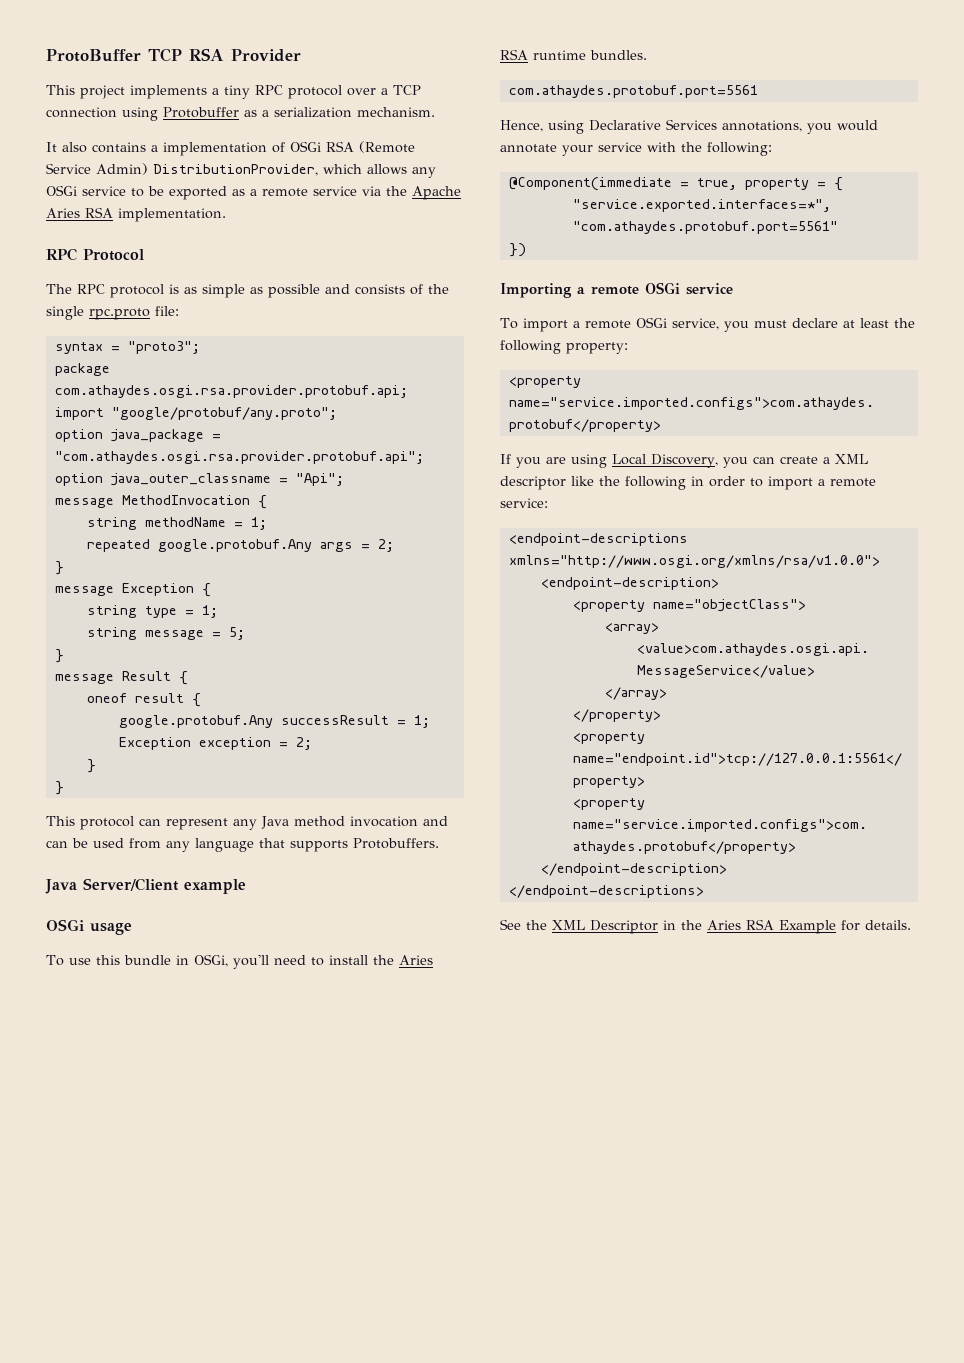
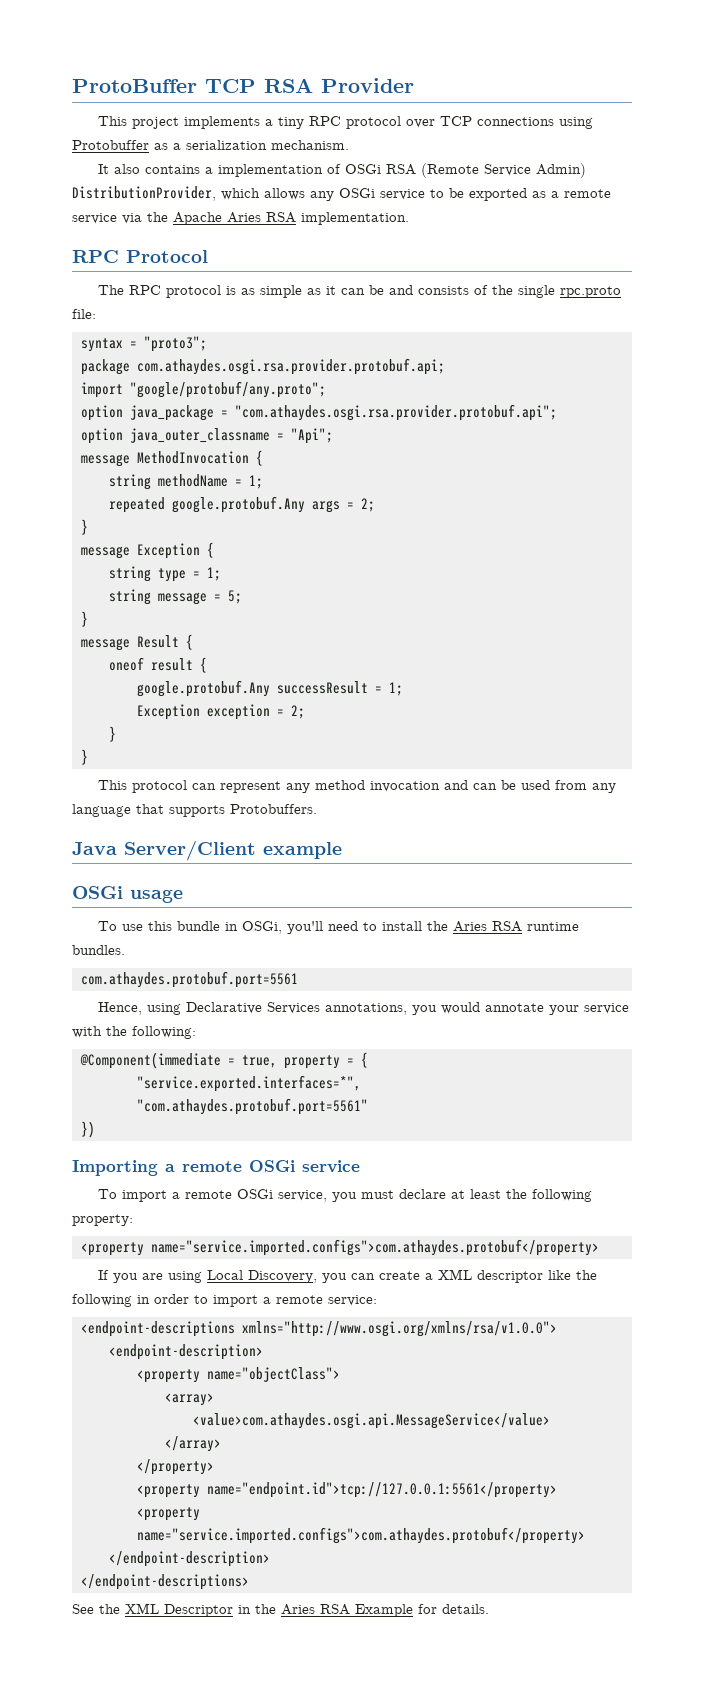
[381,85,421,95] [46,107,117,118] a TCP connection -> [439,116,554,126] TCP connections
[268,284,320,298] possible -> [325,285,384,295] it can be
[261,816,289,829] Java -> (310, 788) none

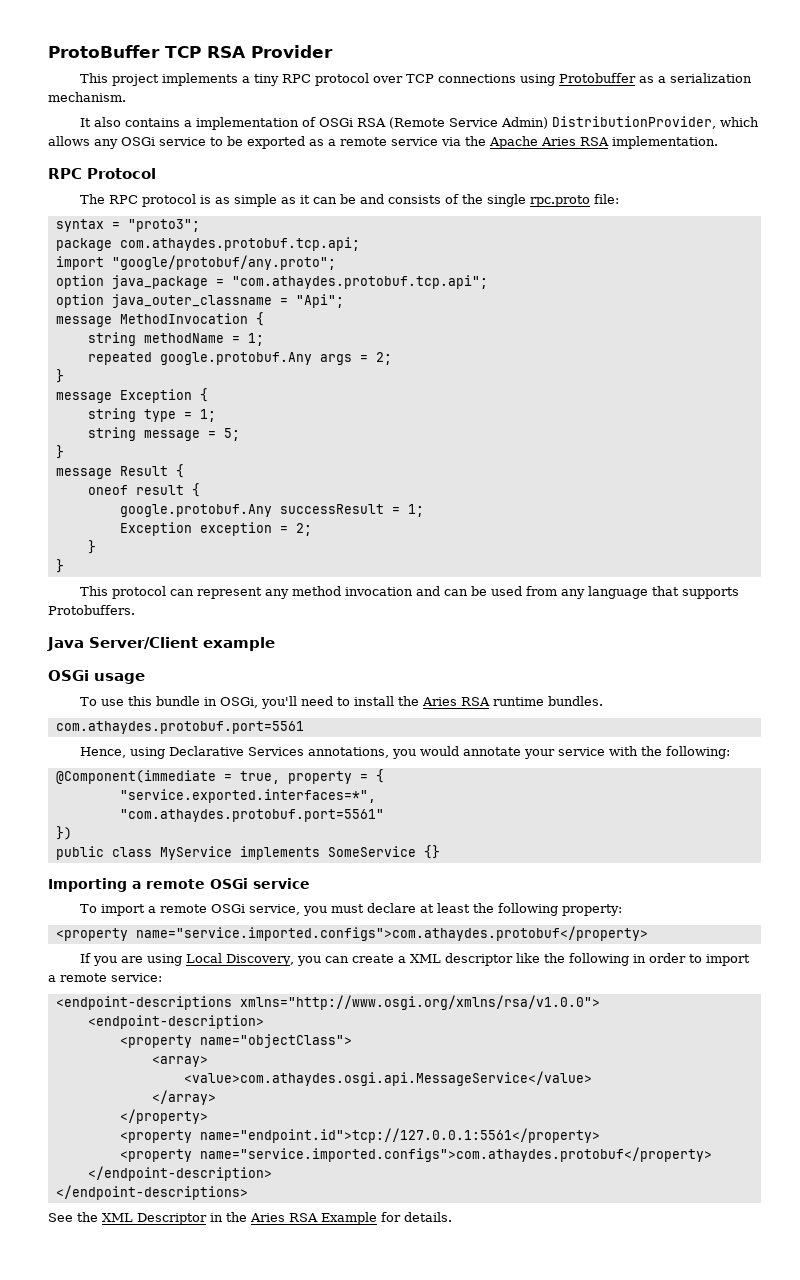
[137,358,445,375] com.athaydes.osgi.rsa.provider.protobuf.api; -> [119,237,360,251] com.athaydes.protobuf.tcp.api;
[235,404,557,421] "com.athaydes.osgi.rsa.provider.protobuf.api"; -> [231,275,488,289] "com.athaydes.protobuf.tcp.api";
(95, 1129) none -> [55,845,440,860] // public class MyService implements SomeService {}

